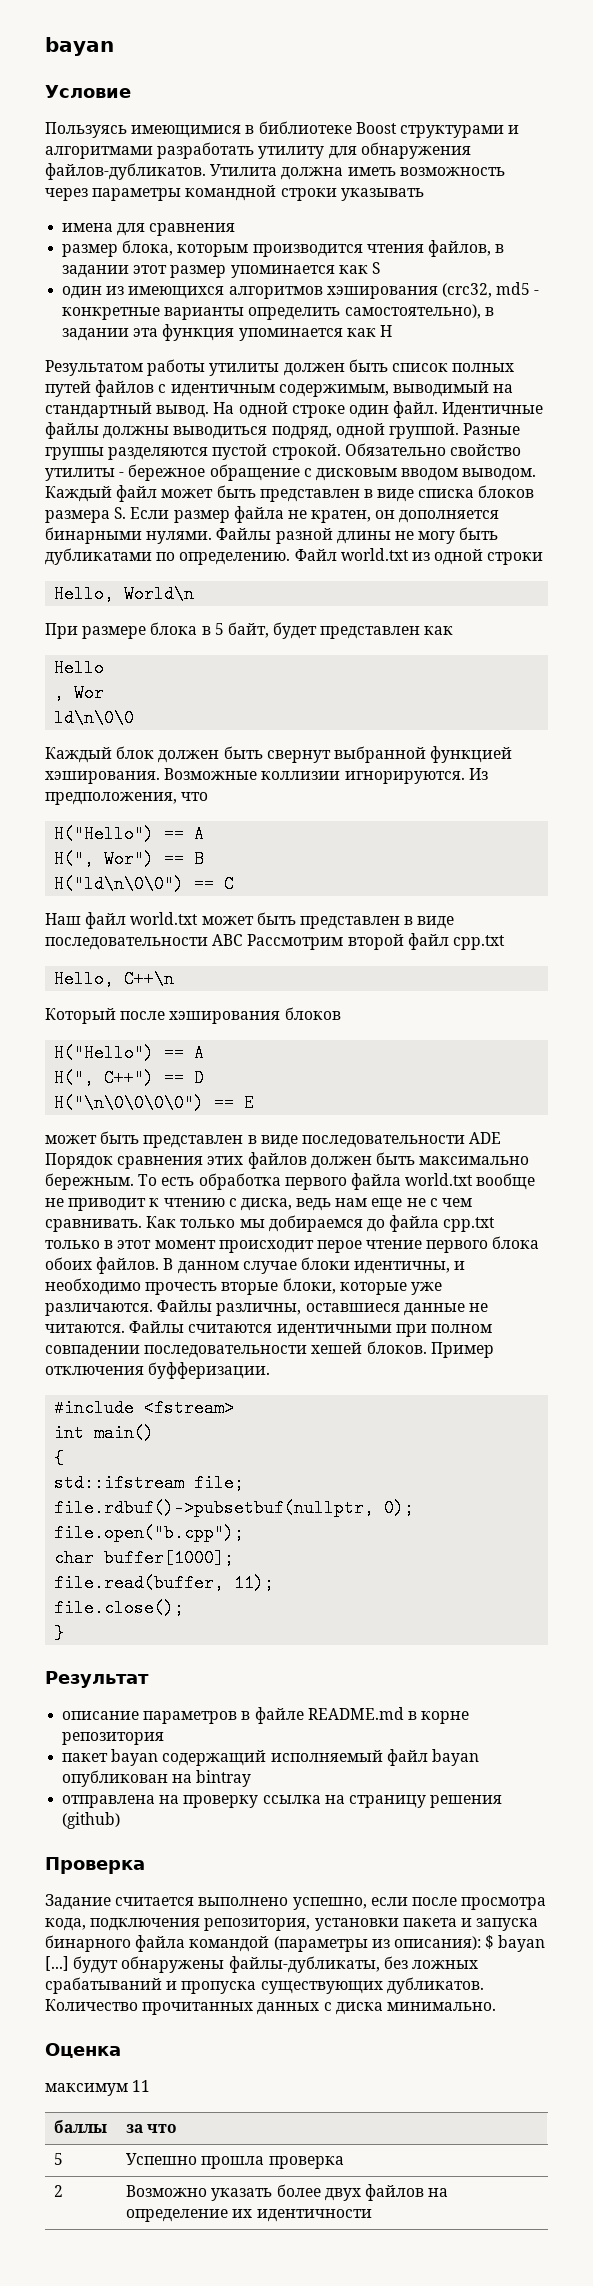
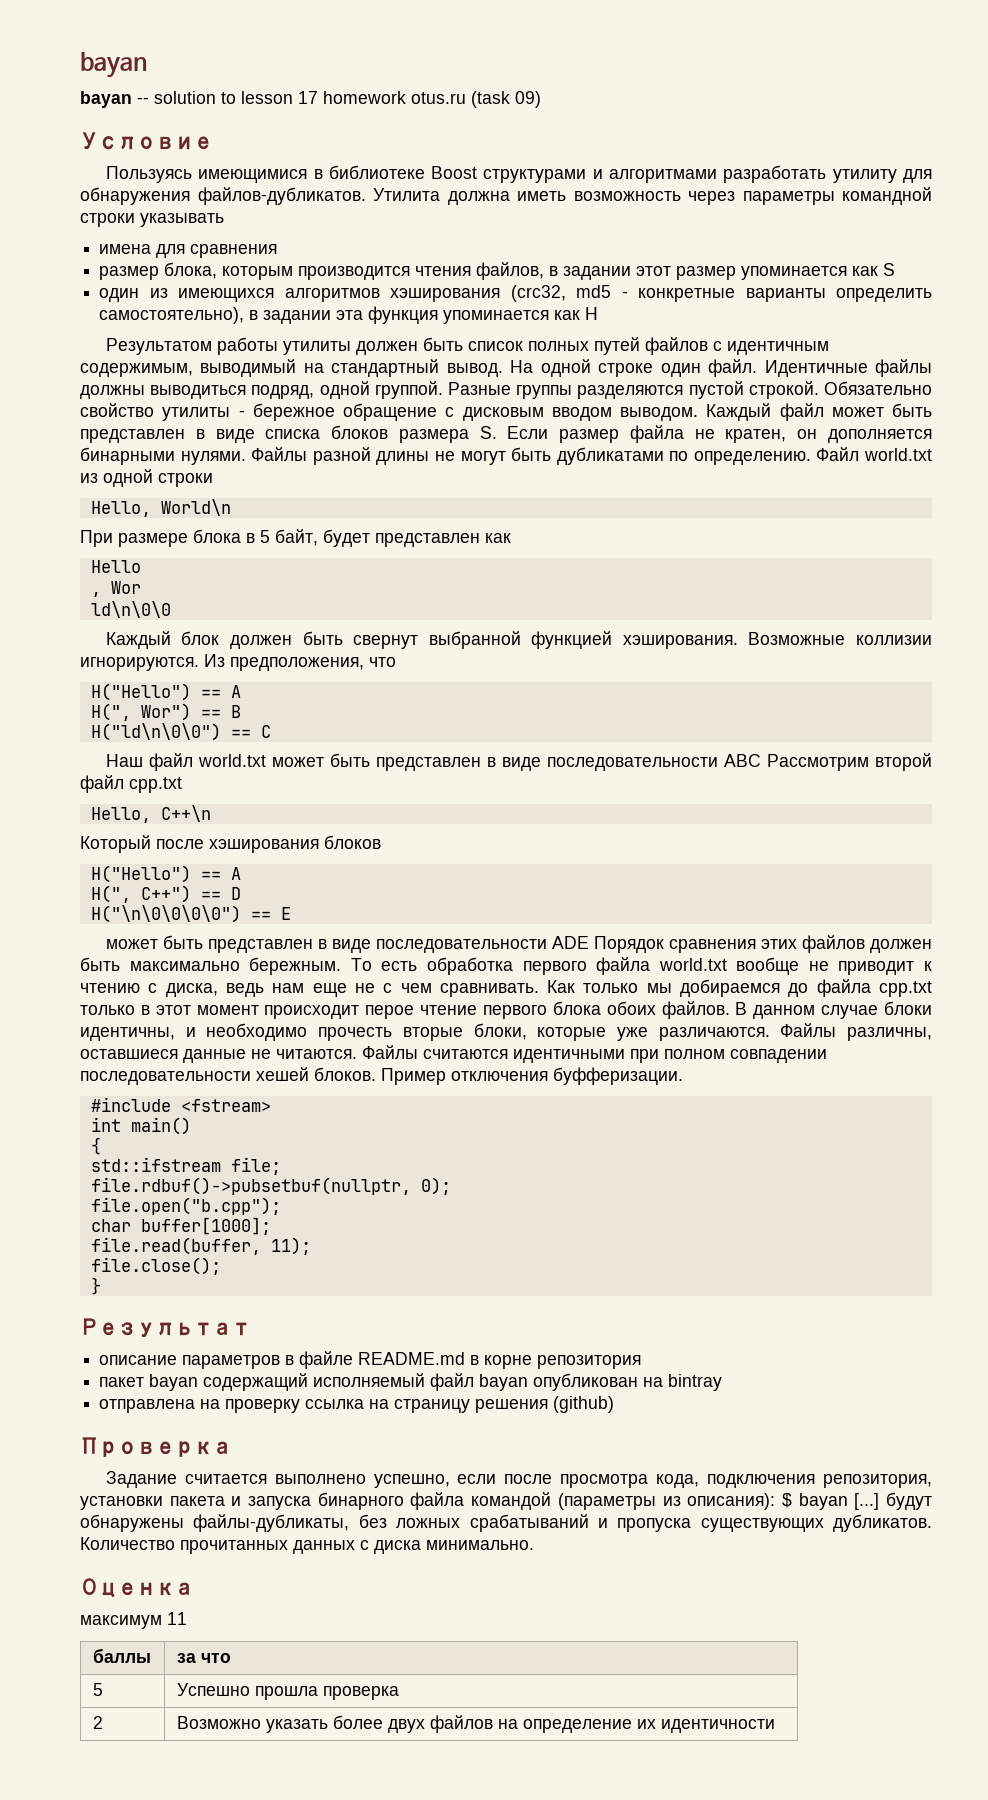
[45,37,114,56] bayan -> [80,52,147,78] [80,91,541,108] bayan // bayan -- solution to lesson 17 homework otus.ru (task 09)
[418,531,456,544] могу -> [460,451,506,465] могут

